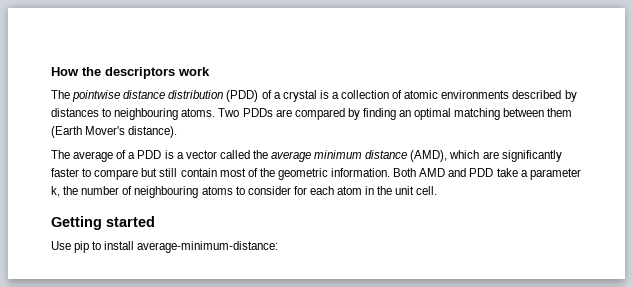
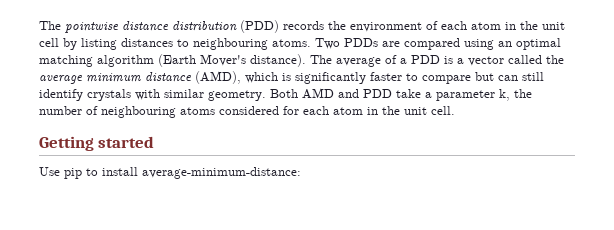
[51,67,210,79] How the descriptors work // -> (39, 25) none
[261,90,577,102] of a crystal is a collection of atomic environments described by -> [283,21,565,32] [39,38,117,50] records the environment of each atom in the unit cell by listing
[347,108,396,120] by finding -> [464,39,494,50] using
[503,108,573,117] between them -> [97,55,154,67] algorithm
(178, 132) // -> (306, 60) none
[482,151,499,159] are -> [282,73,291,81] is
[159,168,391,180] still contain most of the geometric information. -> [498,72,544,81] [39,89,266,101] can still identify crystals with similar geometry.
[235,186,291,195] to consider -> [219,106,279,115] considered

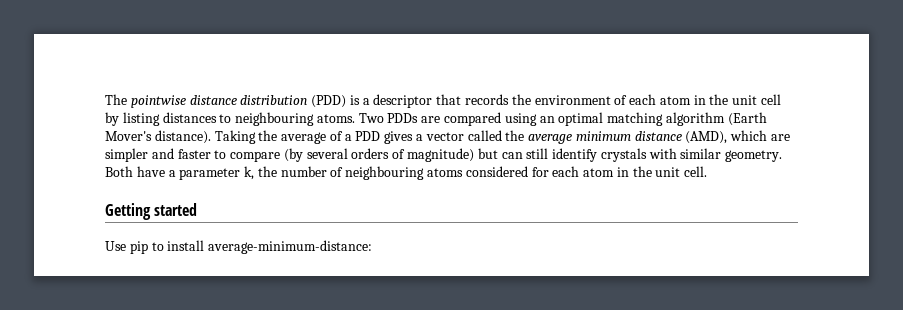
(279, 26) none -> [349,94,462,108] is a descriptor that
[310,55,332,64] The -> [214,130,278,144] Taking the
[444,56,453,64] is -> [384,131,414,144] gives
[282,72,471,84] is significantly faster to compare -> [771,134,791,141] [105,148,475,162] are simpler and faster to compare (by several orders of magnitude)
[302,88,421,99] AMD and PDD take -> [136,166,165,177] have

